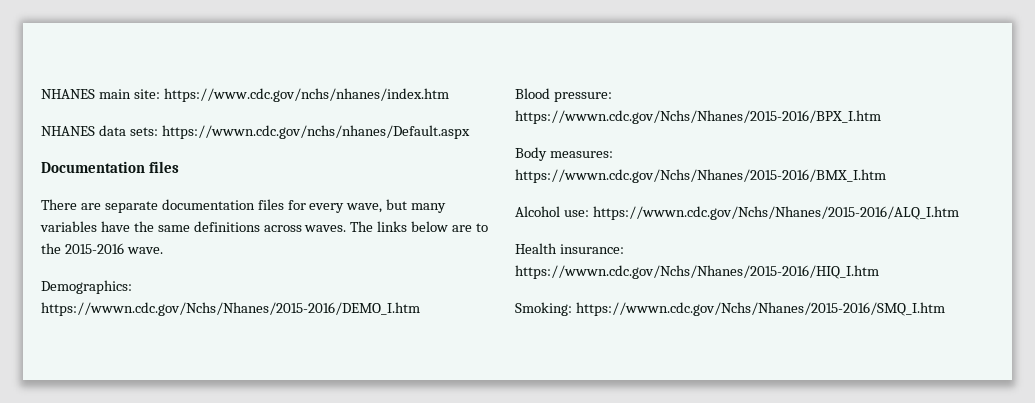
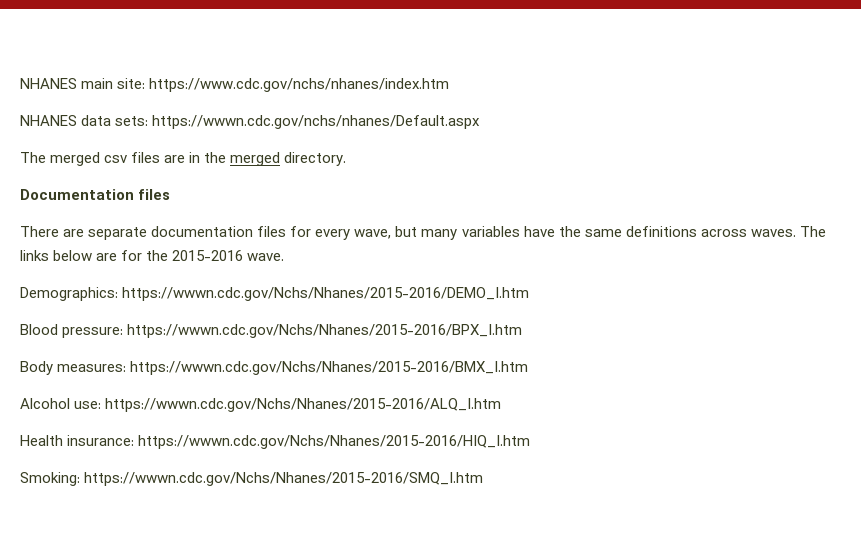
(470, 132) none -> [20,152,347,166] // The merged csv files are in the merged directory.
[476,223,489,232] to -> [121,250,143,261] for

